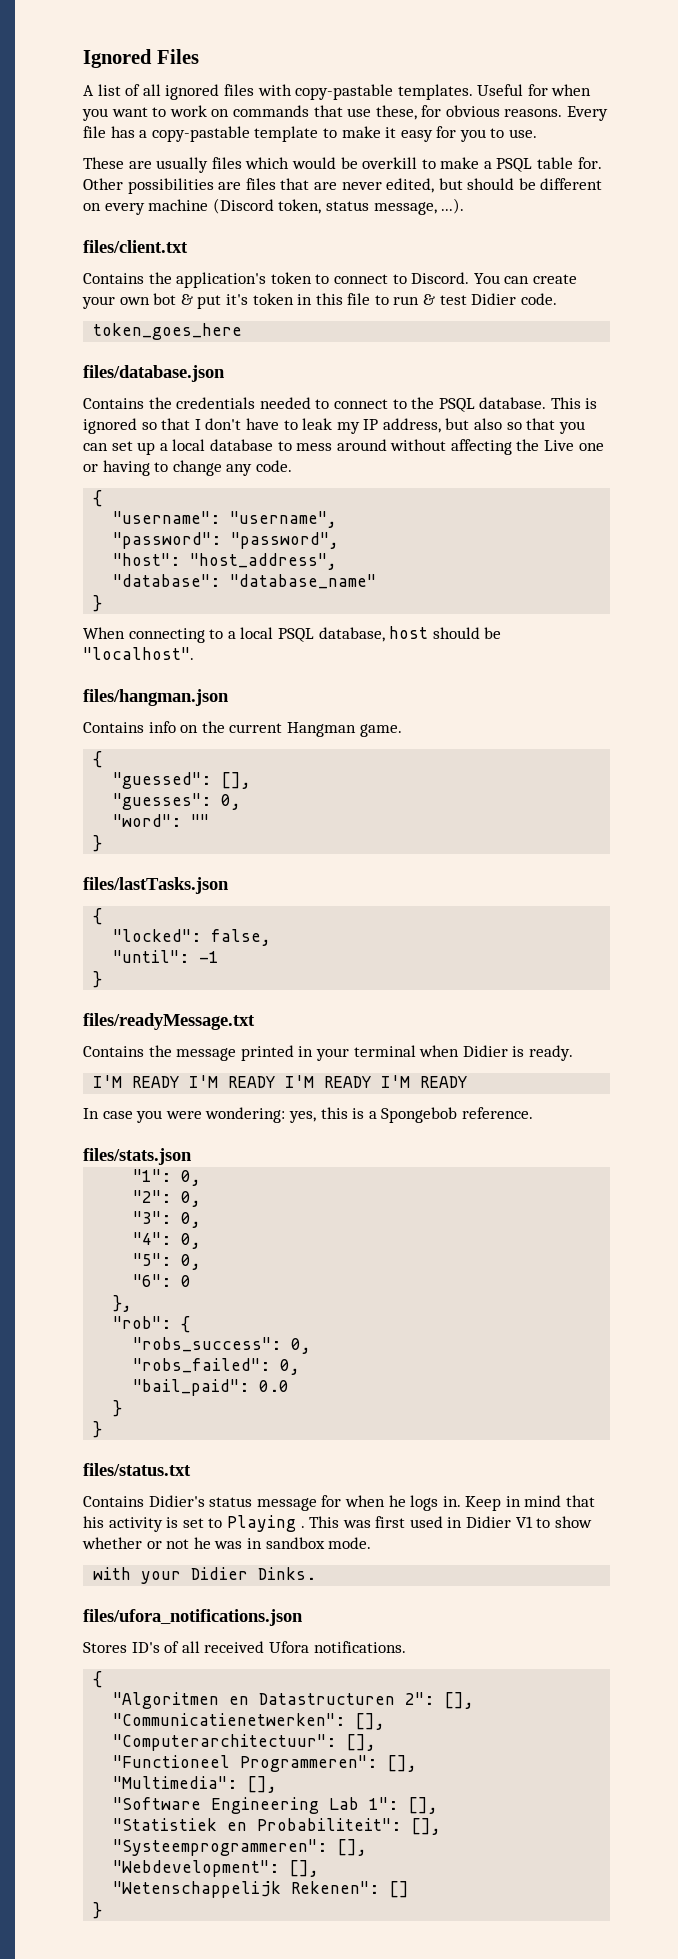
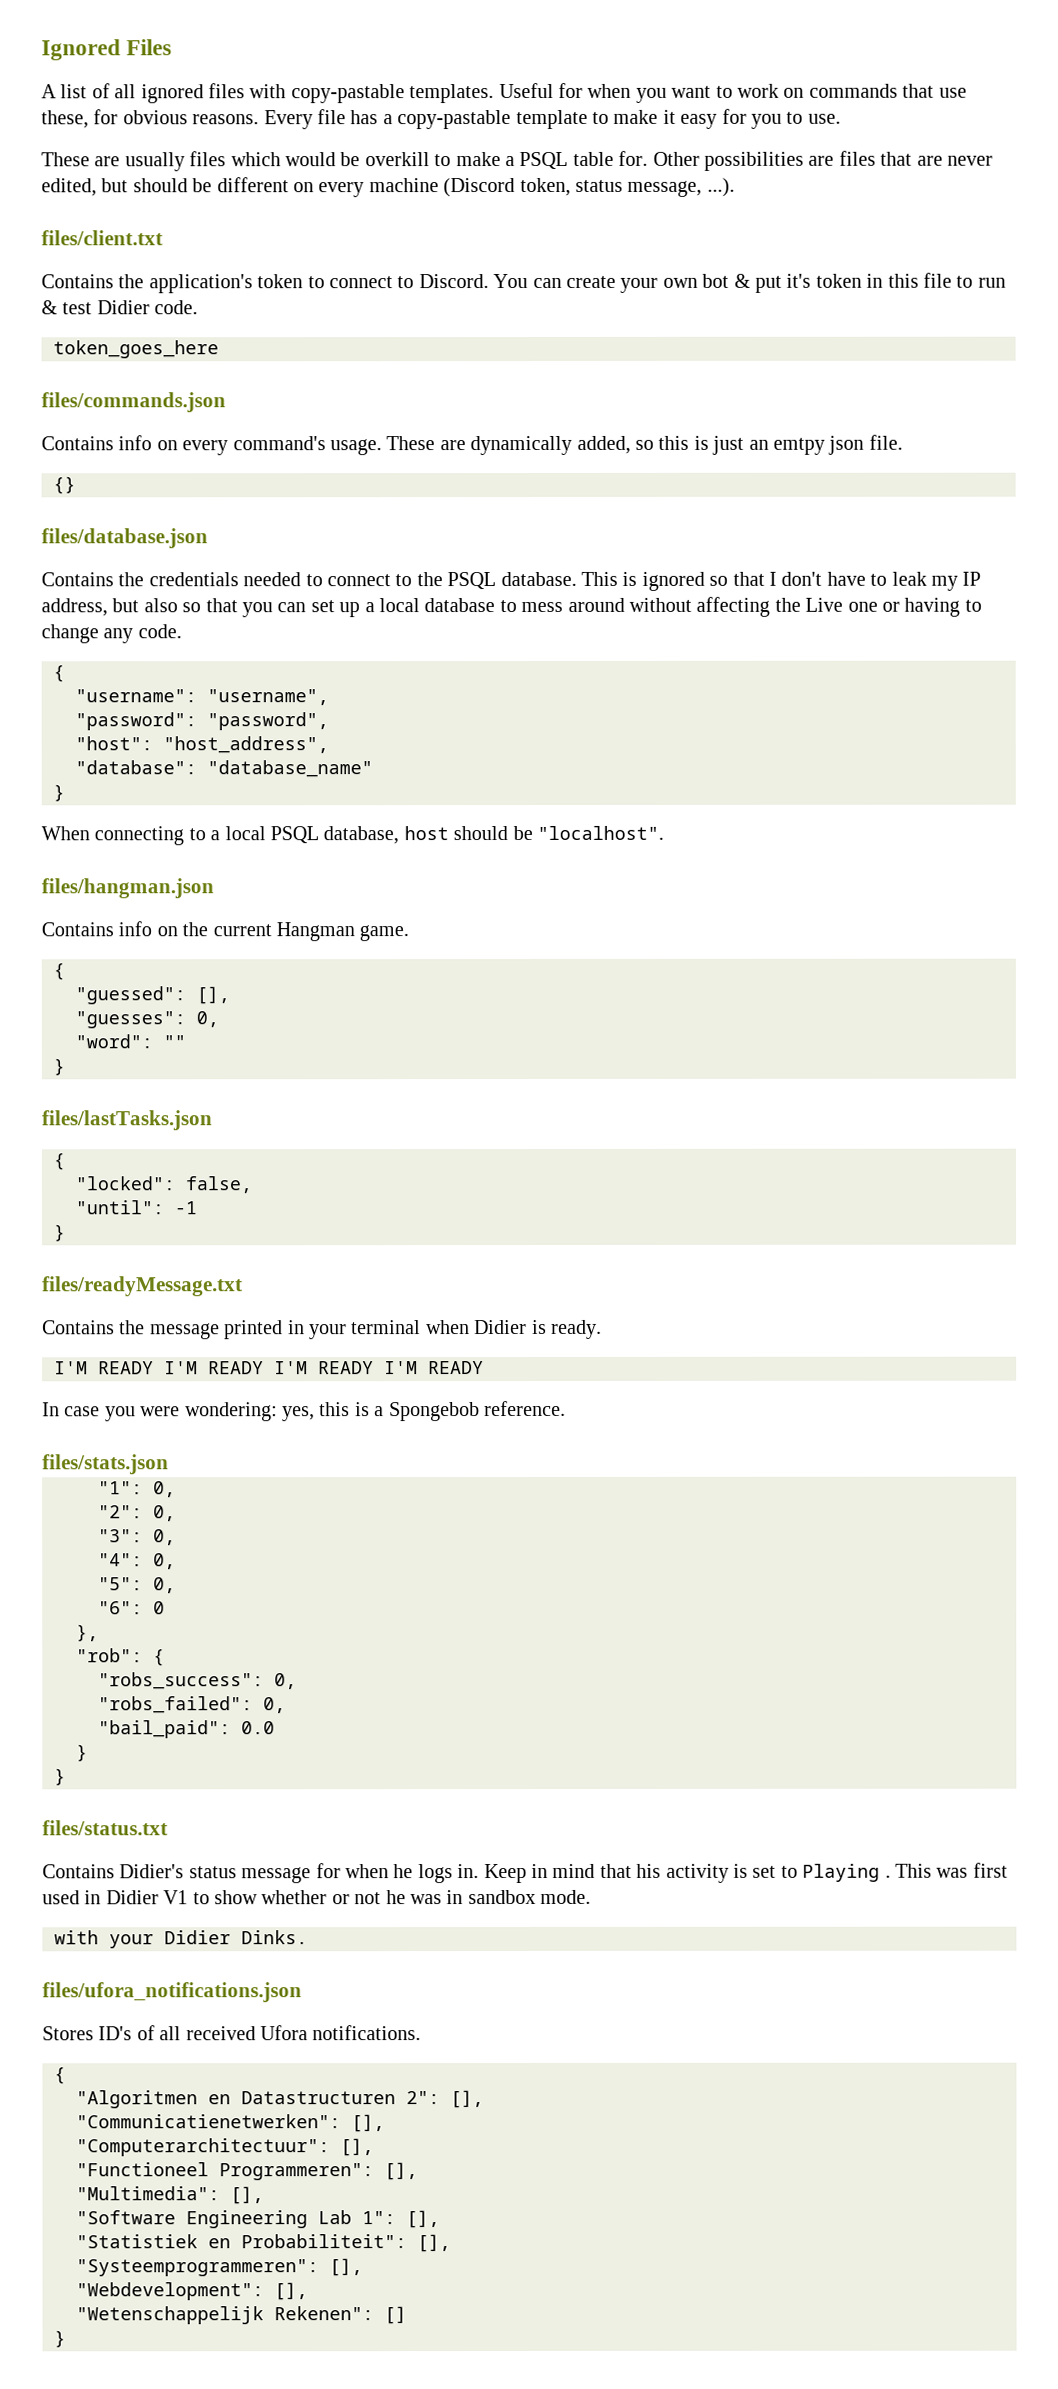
(243, 331) none -> [41,392,226,413] [41,434,903,456] [53,476,76,495] // files/commands.json // Contains info on every command's usage. These are dynamically added, so this is just an emtpy json file. // {}

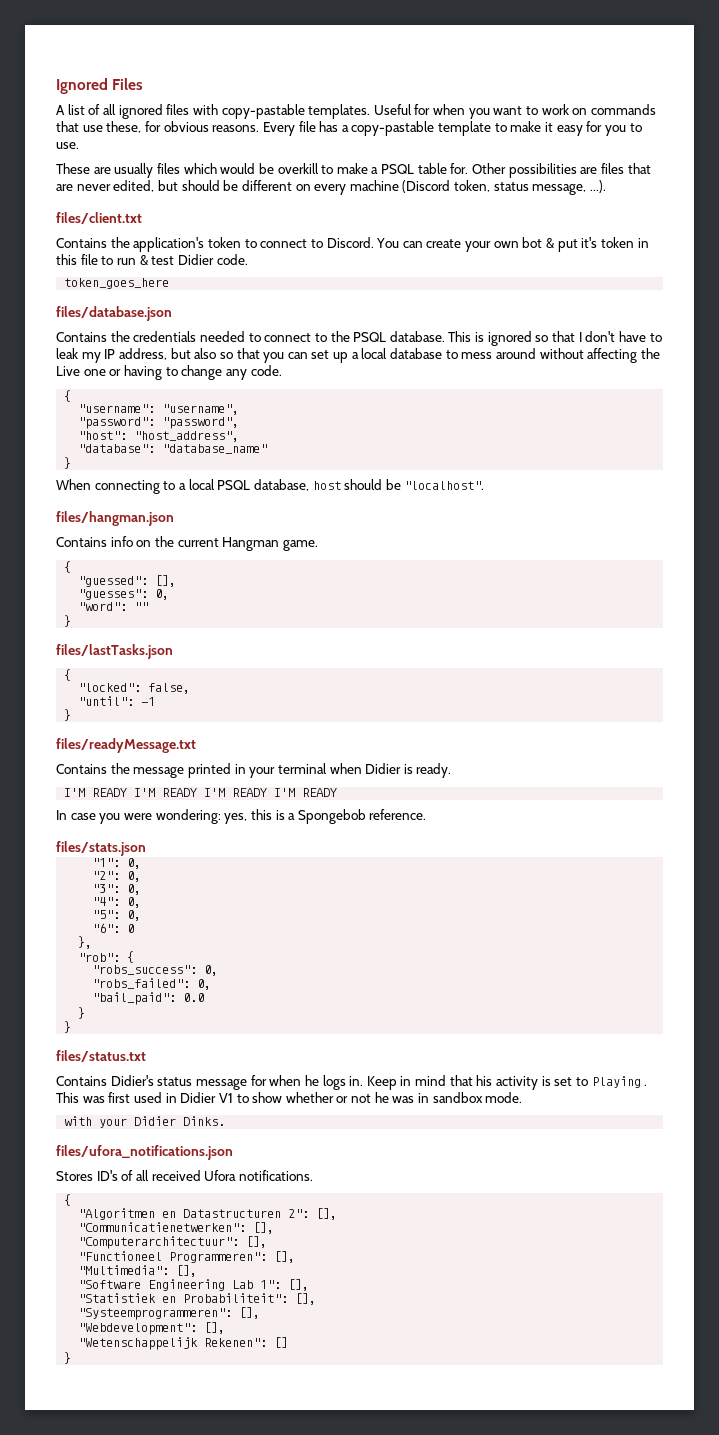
[41,392,226,413] [41,434,903,456] [53,476,76,495] // files/commands.json // Contains info on every command's usage. These are dynamically added, so this is just an emtpy json file. // {} -> (170, 283) none

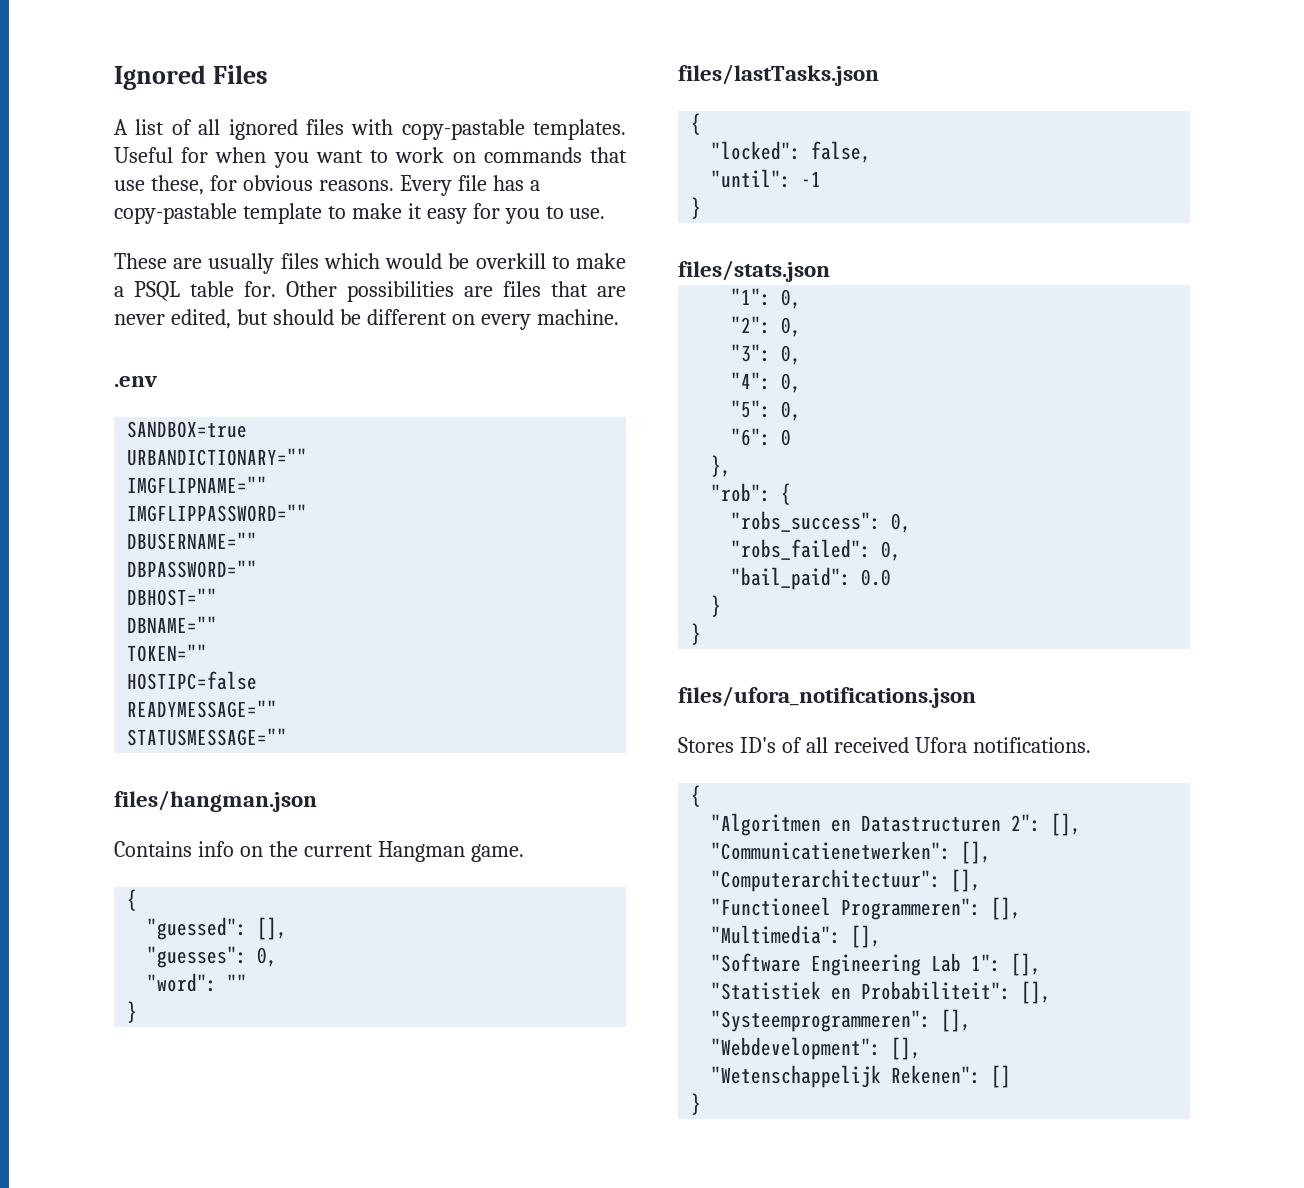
[349,180,607,195] [56,212,142,224] [56,237,649,252] [56,254,248,265] [64,278,170,289] [56,306,172,321] [56,331,662,346] [56,348,660,363] [56,365,282,380] [64,390,72,402] [78,404,240,415] [78,417,240,429] [78,431,240,442] [78,444,268,454] [64,457,72,469] [56,479,485,494] machine (Discord token, status message, ...). // files/client.txt // Contains the application's token to connect to Discord. You can create your own bot & put it's token in this file to run & test Didier code. // token_goes_here // files/database.json // Contains the credentials needed to connect to the PSQL database. This is ignored so that I don't have to leak my IP address, but also so that you can set up a local database to mess around without affecting the Live one or having to change any code. // { // "username": "username", // "password": "password", // "host": "host_address", // "database": "database_name" // } // When connecting to a local PSQL database, host should be "localhost". -> [536,309,619,325] [114,376,157,387] [127,421,248,438] [127,448,308,466] [127,476,268,494] [127,504,308,522] [127,532,258,550] [127,560,258,578] [127,588,218,606] [127,616,218,633] [127,644,208,662] [127,671,258,690] [127,700,278,718] [127,728,288,746] machine. // .env // SANDBOX=true // URBANDICTIONARY="" // IMGFLIPNAME="" // IMGFLIPPASSWORD="" // DBUSERNAME="" // DBPASSWORD="" // DBHOST="" // DBNAME="" // TOKEN="" // HOSTIPC=false // READYMESSAGE="" // STATUSMESSAGE=""
[56,738,196,753] [56,763,452,778] [64,788,338,797] [56,809,427,824] // files/readyMessage.txt // Contains the message printed in your terminal when Didier is ready. // I'M READY I'M READY I'M READY I'M READY // In case you were wondering: yes, this is a Spongebob reference. -> (702, 208) none
[56,1050,146,1062] [56,1075,648,1090] [56,1092,523,1103] [64,1116,226,1128] // files/status.txt // Contains Didier's status message for when he logs in. Keep in mind that his activity is set to Playing . This was first used in Didier V1 to show whether or not he was in sandbox mode. // with your Didier Dinks. -> (702, 634) none

